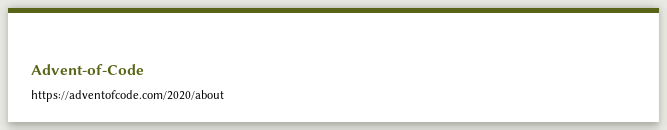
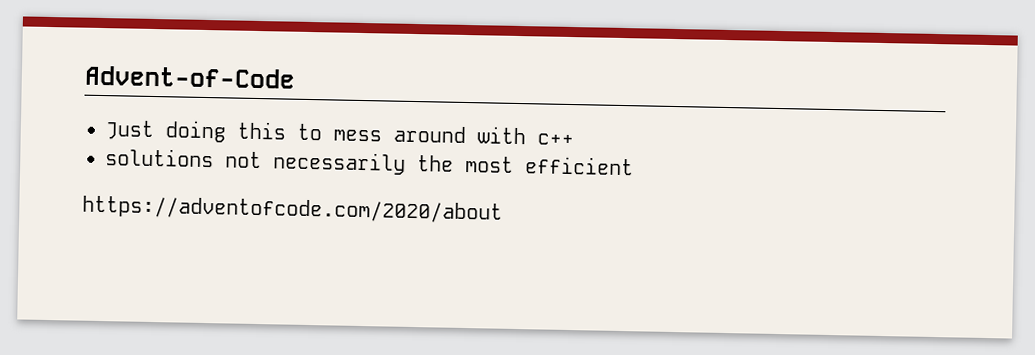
(144, 69) none -> [105,120,574,146] [105,148,634,176] // Just doing this to mess around with c++ // solutions not necessarily the most efficient

